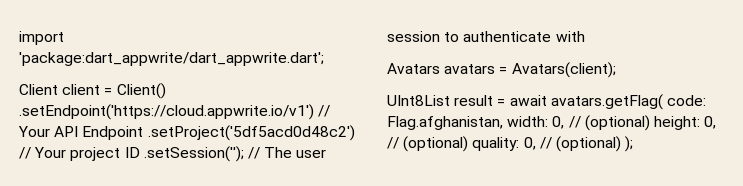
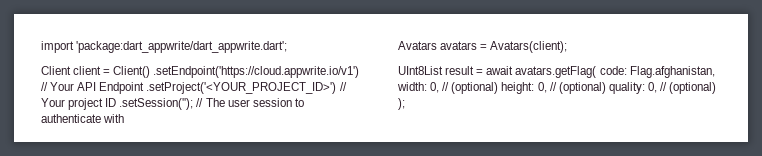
[147,125,355,141] .setProject('5df5acd0d48c2') -> [146,82,337,94] .setProject('<YOUR_PROJECT_ID>')

